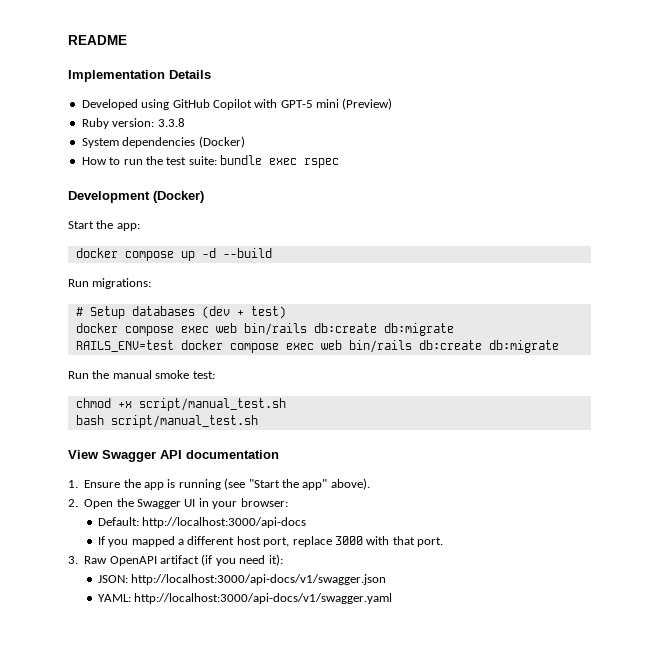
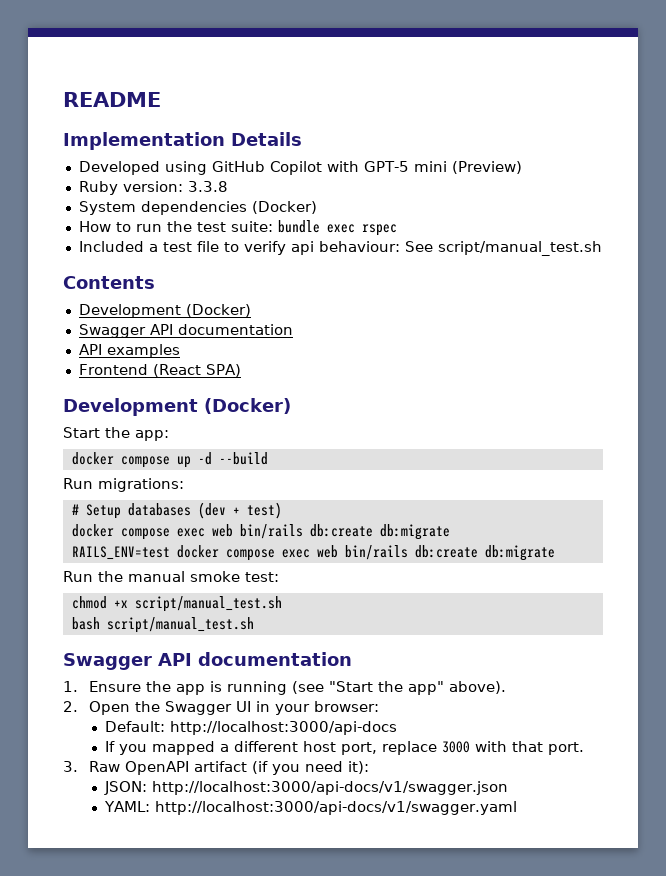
(339, 163) none -> [78,241,602,256] [63,276,155,289] [78,304,251,318] [78,324,293,338] [78,344,180,358] [78,364,241,377] // Included a test file to verify api behaviour: See script/manual_test.sh // Contents // Development (Docker) // Swagger API documentation // API examples // Frontend (React SPA)
[68,450,99,459] View -> (254, 625) none

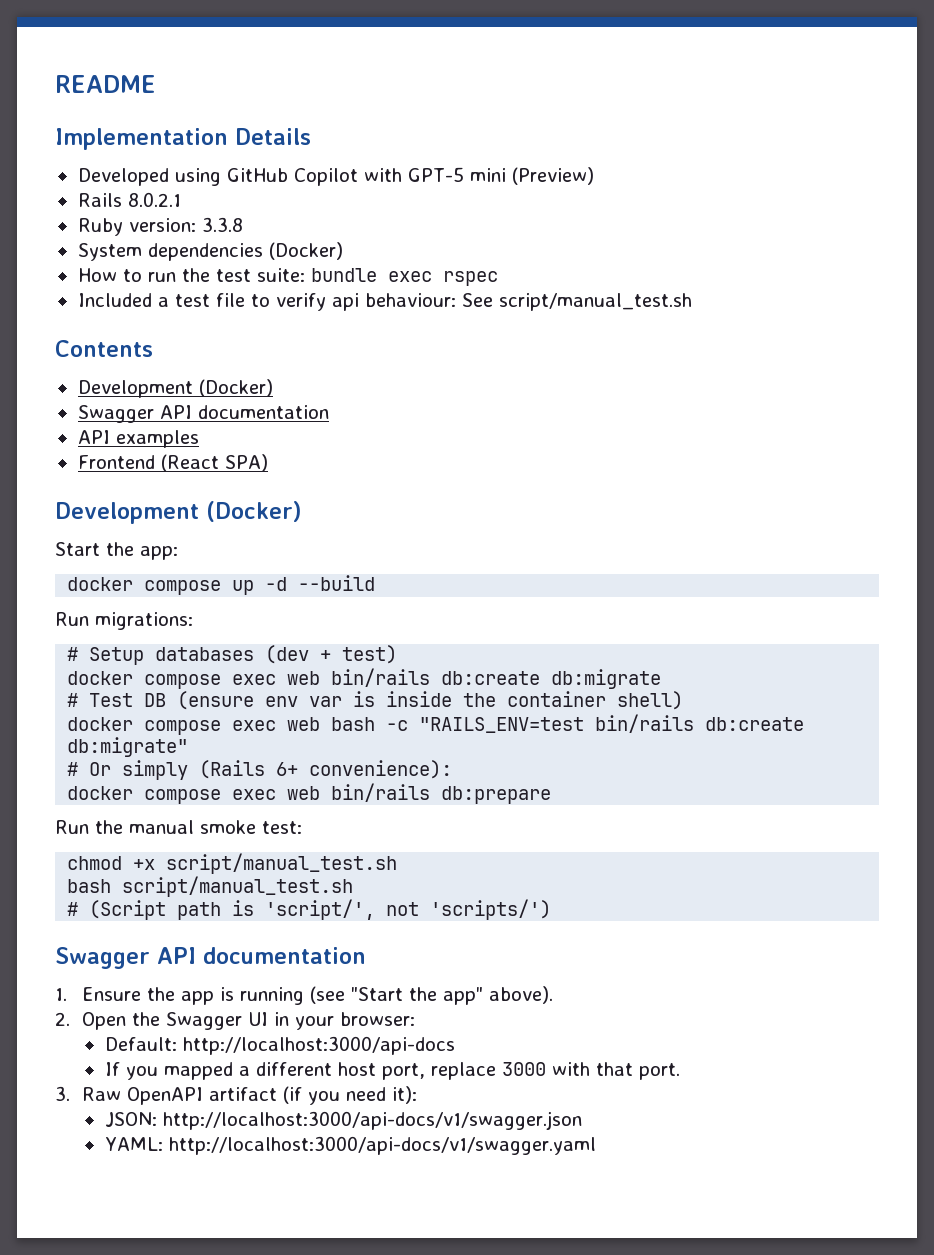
(522, 167) none -> [77,192,181,207] // Rails 8.0.2.1
[71,545,555,561] RAILS_ENV=test docker compose exec web bin/rails db:create db:migrate -> [67,691,684,710] [67,714,805,735] [67,737,189,757] [67,760,453,780] [67,783,552,804] # Test DB (ensure env var is inside the container shell) // docker compose exec web bash -c "RAILS_ENV=test bin/rails db:create db:migrate" // # Or simply (Rails 6+ convenience): // docker compose exec web bin/rails db:prepare
(254, 625) none -> [67,899,552,920] // # (Script path is 'script/', not 'scripts/')

